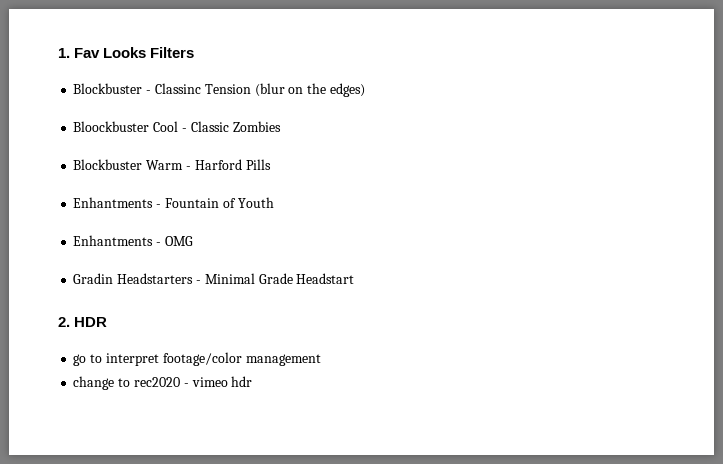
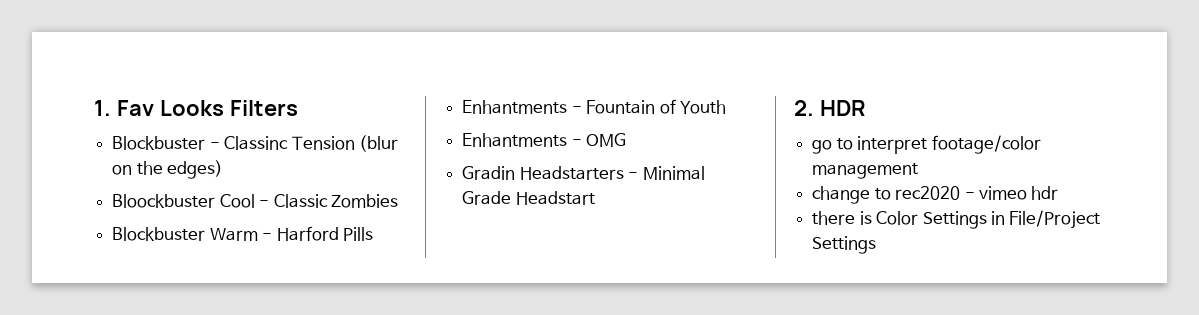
(253, 381) none -> [812,210,1101,229] [812,236,877,254] // there is Color Settings in File/Project Settings

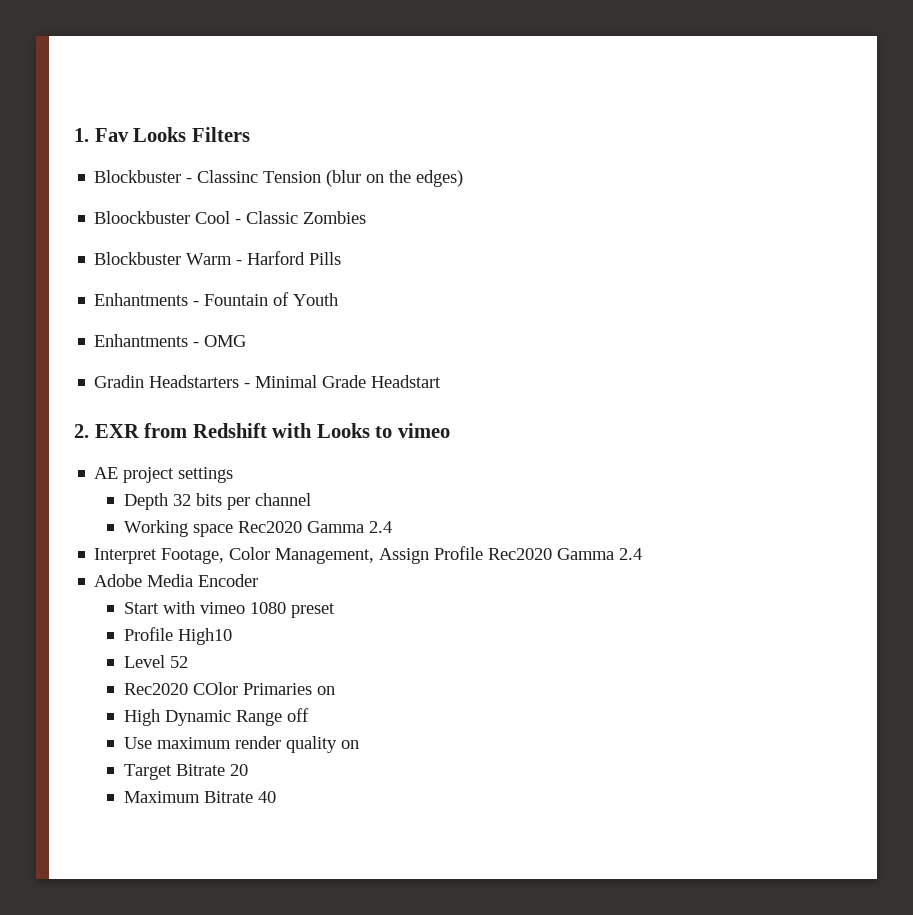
[819,100,866,116] [812,135,1041,154] [812,163,919,179] [812,186,1059,204] [812,210,1101,229] [812,236,877,254] HDR // go to interpret footage/color management // change to rec2020 - vimeo hdr // there is Color Settings in File/Project Settings -> [94,423,450,438] [94,467,234,483] [123,493,311,510] [123,520,392,537] [94,546,643,564] [94,574,259,587] [123,601,335,618] [123,627,232,645] [123,655,188,668] [123,682,335,695] [123,708,309,726] [123,736,359,753] [123,764,248,780] [123,791,276,803] EXR from Redshift with Looks to vimeo // AE project settings // Depth 32 bits per channel // Working space Rec2020 Gamma 2.4 // Interpret Footage, Color Management, Assign Profile Rec2020 Gamma 2.4 // Adobe Media Encoder // Start with vimeo 1080 preset // Profile High10 // Level 52 // Rec2020 COlor Primaries on // High Dynamic Range off // Use maximum render quality on // Target Bitrate 20 // Maximum Bitrate 40

